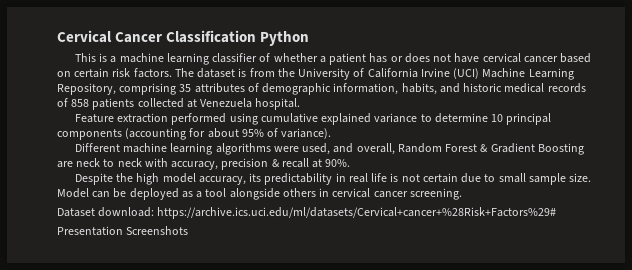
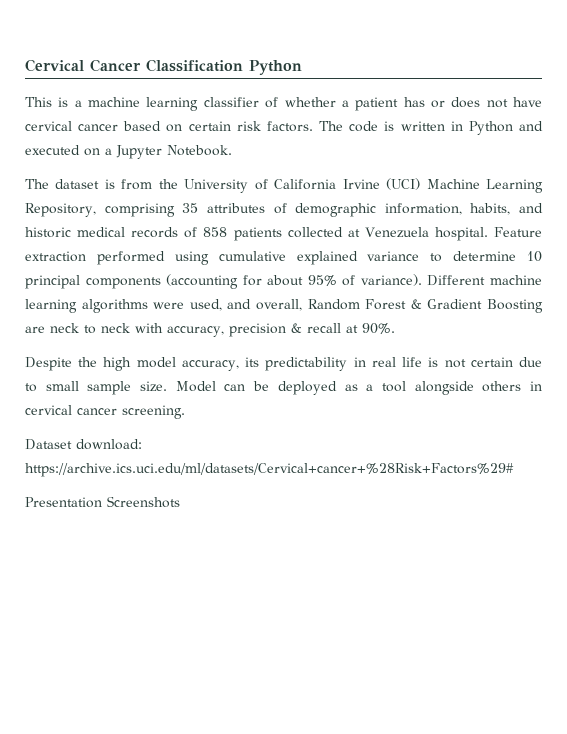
(194, 72) none -> [349,121,543,135] [25,145,232,159] [25,179,49,189] code is written in Python and executed on a Jupyter Notebook. // The
(301, 104) // -> (488, 234) none
(332, 133) // -> (422, 280) none

